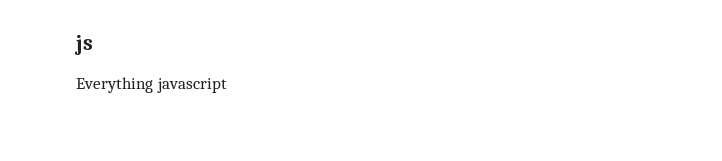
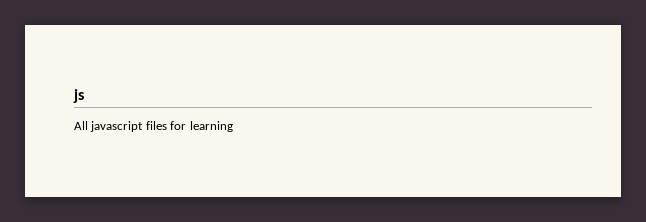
[76,77,227,93] Everything javascript -> [74,121,233,132] All javascript files for learning

